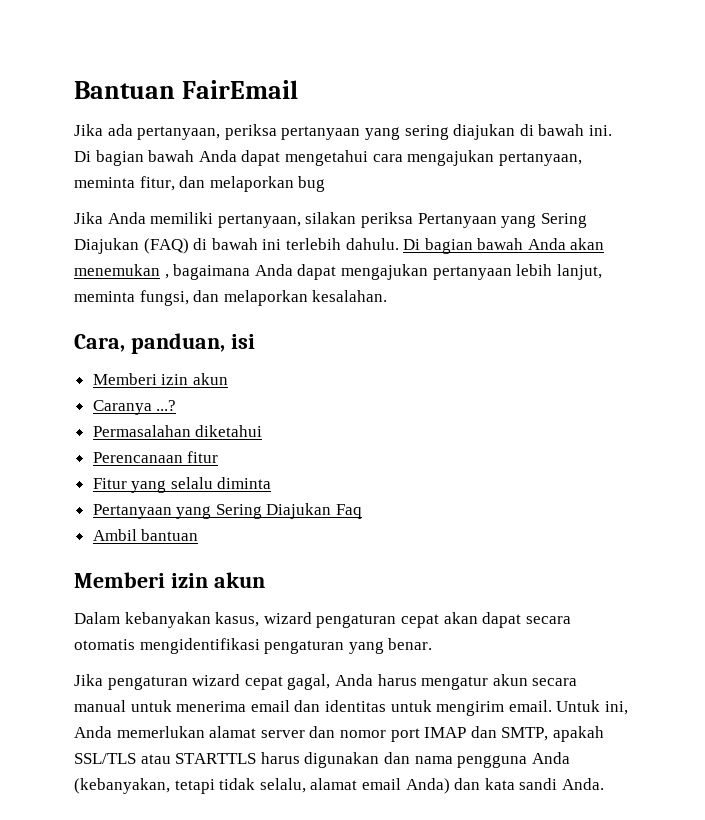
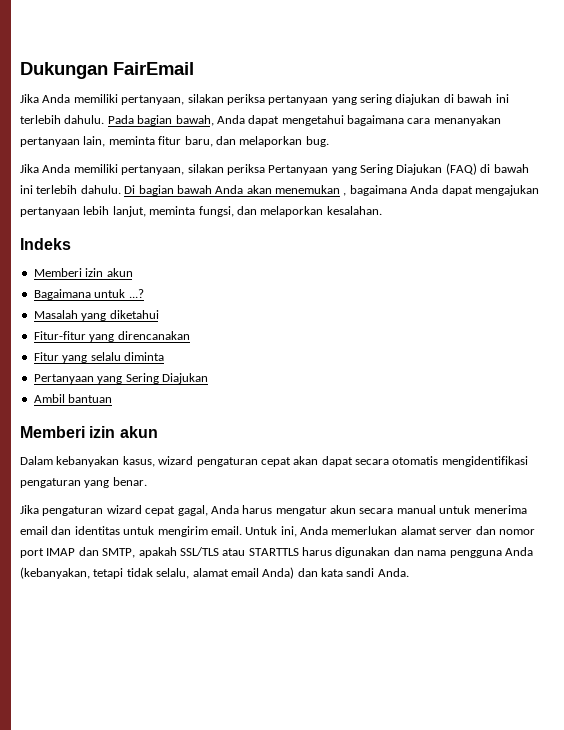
[74,81,175,99] Bantuan -> [20,62,108,79] Dukungan
[107,124,221,140] ada pertanyaan, -> [42,94,224,105] Anda memiliki pertanyaan, silakan
[588,125,612,136] [74,150,582,166] [74,176,326,192] ini. Di bagian bawah Anda dapat mengetahui cara mengajukan pertanyaan, meminta fitur, dan melaporkan bug -> [495,94,509,103] [20,115,501,126] [20,136,329,147] ini terlebih dahulu. Pada bagian bawah, Anda dapat mengetahui bagaimana cara menanyakan pertanyaan lain, meminta fitur baru, dan melaporkan bug.
[74,333,255,354] [92,373,228,385] [92,400,152,415] Cara, panduan, isi // Memberi izin akun // Caranya -> [20,238,71,250] [33,268,133,277] [33,289,126,300] Indeks // Memberi izin akun // Bagaimana untuk
[92,425,191,437] Permasalahan -> [33,310,107,321] Masalah yang
[92,451,219,463] Perencanaan fitur -> [33,331,190,342] Fitur-fitur yang direncanakan
[336,504,363,519] Faq -> (208, 378) none

